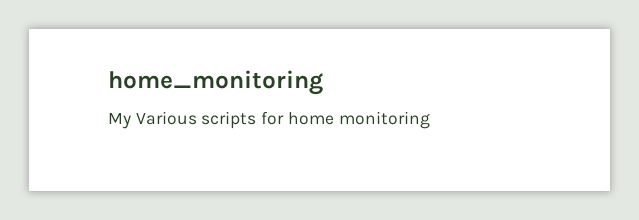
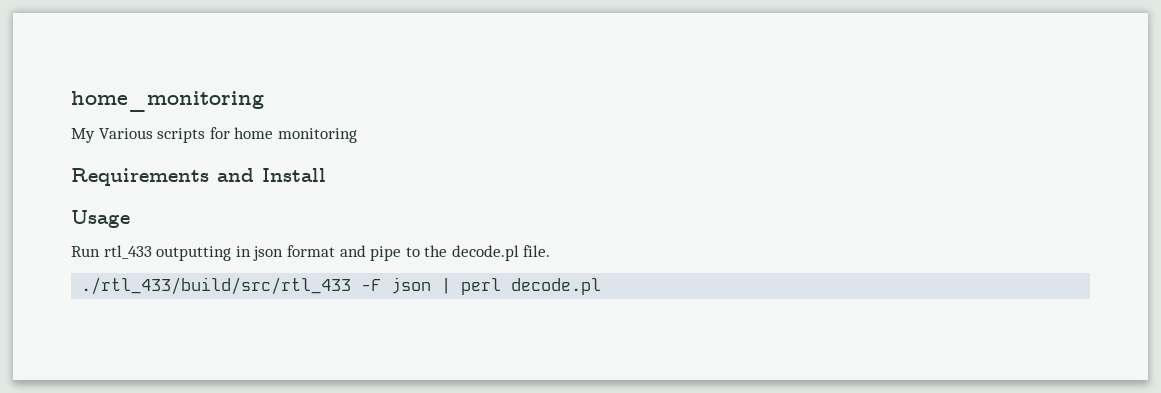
(430, 120) none -> [71,168,326,186] [71,210,130,228] [71,245,551,261] [81,277,602,295] // Requirements and Install // Usage // Run rtl_433 outputting in json format and pipe to the decode.pl file. // ./rtl_433/build/src/rtl_433 -F json | perl decode.pl

